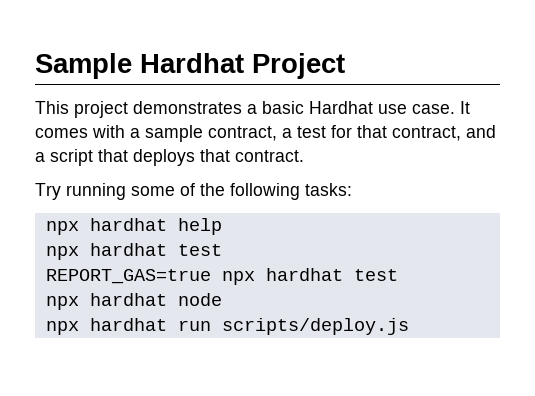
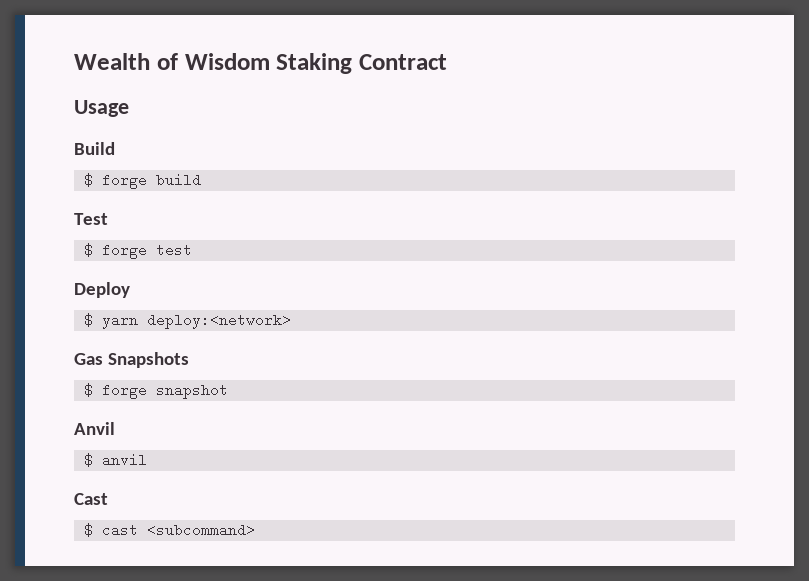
[35,53,345,79] [35,101,470,118] [35,125,496,142] [35,149,304,166] [35,183,352,200] [45,218,222,235] [45,243,222,260] [45,268,398,285] [45,293,222,310] [45,318,409,335] Sample Hardhat Project // This project demonstrates a basic Hardhat use case. It comes with a sample contract, a test for that contract, and a script that deploys that contract. // Try running some of the following tasks: // npx hardhat help // npx hardhat test // REPORT_GAS=true npx hardhat test // npx hardhat node // npx hardhat run scripts/deploy.js -> [74,53,447,74] [74,100,129,117] [74,142,115,155] [83,173,201,189] [74,213,108,225] [83,243,192,259] [74,282,130,298] [83,313,291,329] [74,352,189,368] [83,383,228,399] [74,422,115,435] [83,453,147,467] [74,493,108,505] [83,523,255,537] Wealth of Wisdom Staking Contract // Usage // Build // $ forge build // Test // $ forge test // Deploy // $ yarn deploy:<network> // Gas Snapshots // $ forge snapshot // Anvil // $ anvil // Cast // $ cast <subcommand>

